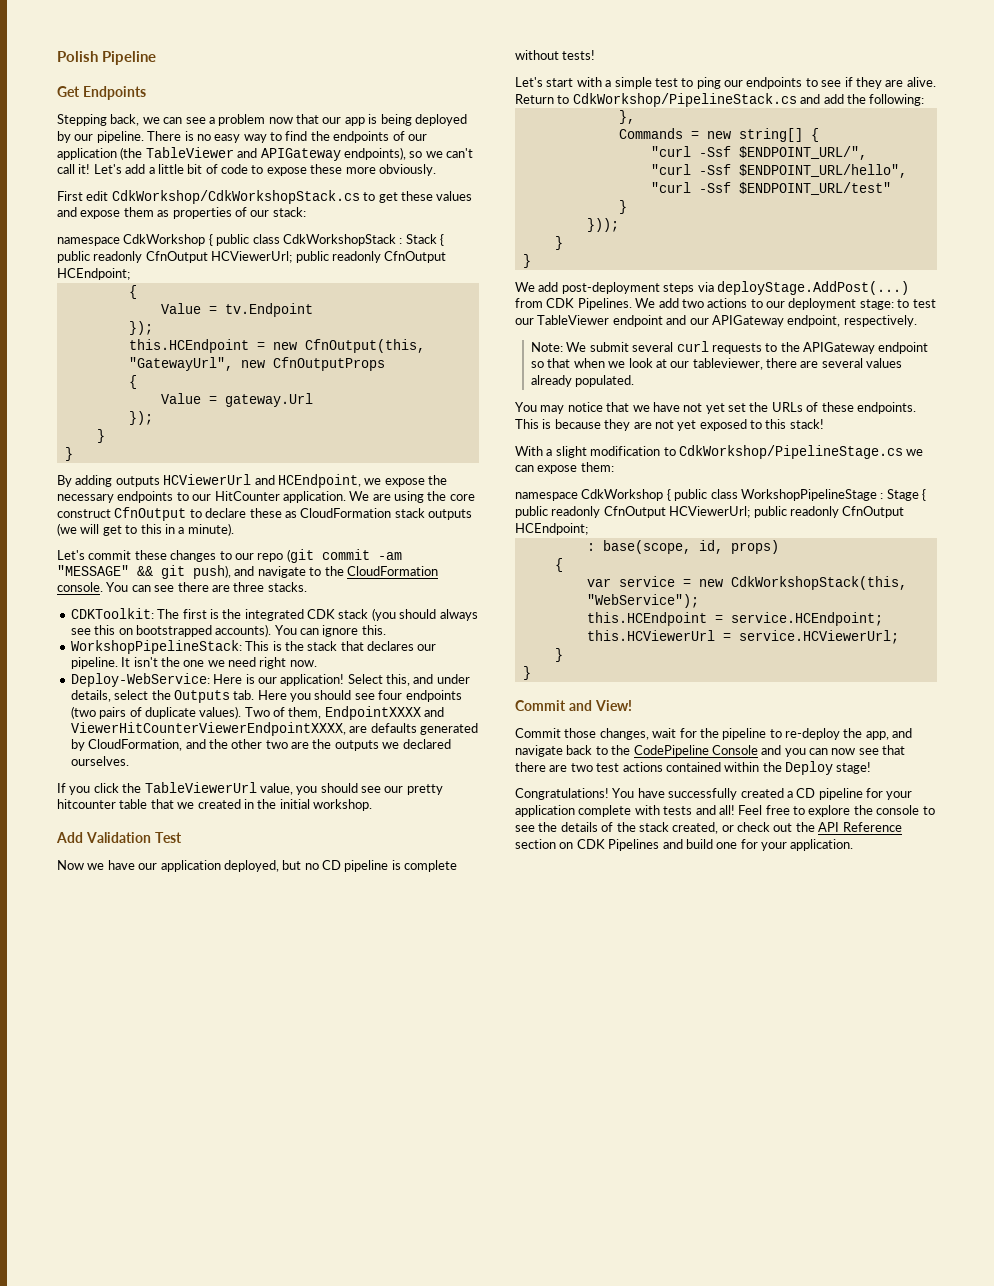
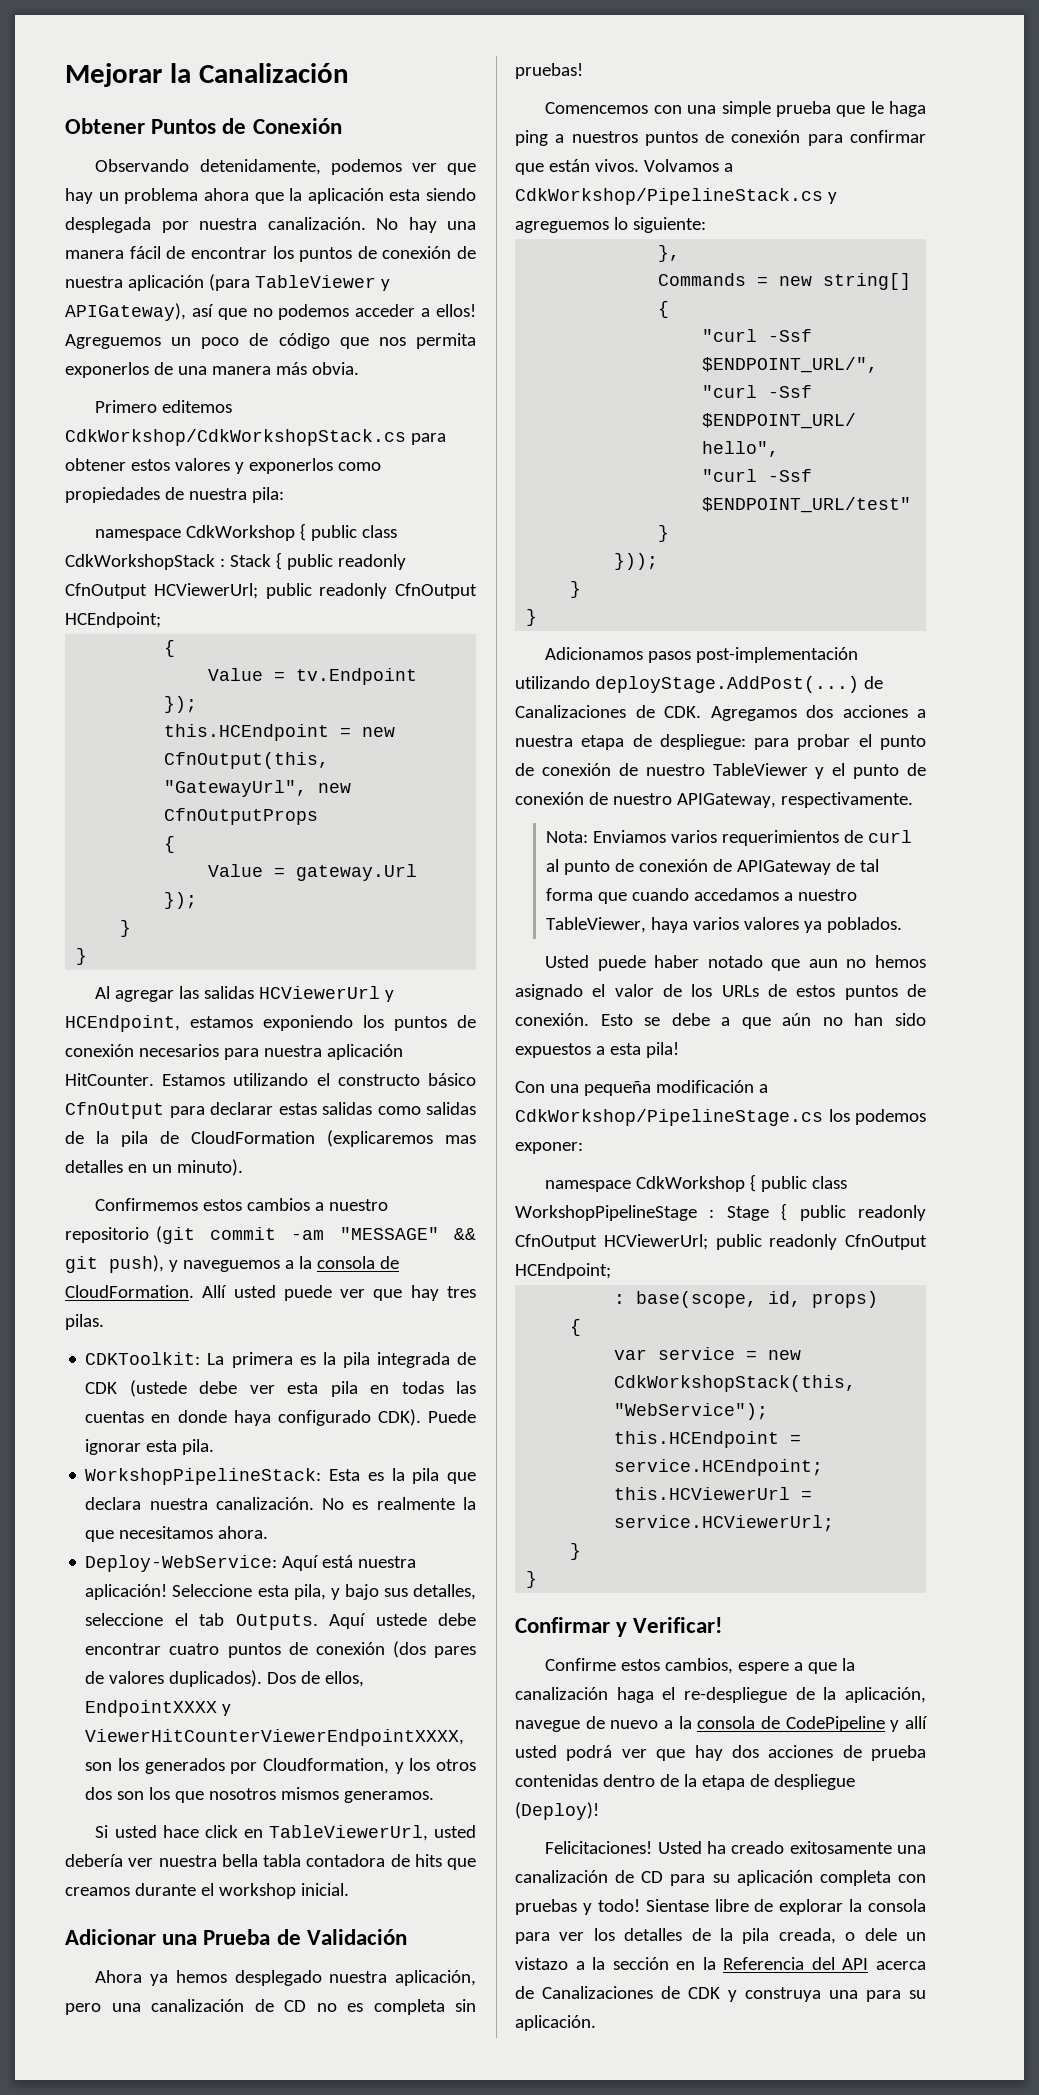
[57,51,157,65] [57,86,146,100] [57,114,467,126] [57,131,427,143] [57,147,473,161] [57,164,436,176] [57,190,473,204] [57,207,306,219] Polish Pipeline // Get Endpoints // Stepping back, we can see a problem now that our app is being deployed by our pipeline. There is no easy way to find the endpoints of our application (the TableViewer and APIGateway endpoints), so we can't call it! Let's add a little bit of code to expose these more obviously. // First edit CdkWorkshop/CdkWorkshopStack.cs to get these values and expose them as properties of our stack: -> [65,63,349,87] [65,118,342,134] [95,159,477,175] [65,188,476,204] [65,217,476,233] [65,246,476,262] [65,274,390,291] [65,303,476,321] [65,333,477,349] [65,362,359,378] [95,400,233,413] [65,429,446,446] [65,458,381,474] [65,487,284,503] Mejorar la Canalización // Obtener Puntos de Conexión // Observando detenidamente, podemos ver que hay un problema ahora que la aplicación esta siendo desplegada por nuestra canalización. No hay una manera fácil de encontrar los puntos de conexión de nuestra aplicación (para TableViewer y APIGateway), así que no podemos acceder a ellos! Agreguemos un poco de código que nos permita exponerlos de una manera más obvia. // Primero editemos CdkWorkshop/CdkWorkshopStack.cs para obtener estos valores y exponerlos como propiedades de nuestra pila:
[57,474,447,488] [57,491,475,503] [57,507,472,521] [57,523,234,536] [57,550,284,562] By adding outputs HCViewerUrl and HCEndpoint, we expose the necessary endpoints to our HitCounter application. We are using the core construct CfnOutput to declare these as CloudFormation stack outputs (we will get to this in a minute). // Let's commit these changes to our repo -> [95,986,395,1002] [65,1015,476,1032] [65,1044,403,1060] [65,1073,476,1086] [65,1102,476,1119] [65,1130,476,1147] [65,1159,243,1176] [95,1198,389,1211] [65,1227,149,1243] Al agregar las salidas HCViewerUrl y HCEndpoint, estamos exponiendo los puntos de conexión necesarios para nuestra aplicación HitCounter. Estamos utilizando el constructo básico CfnOutput para declarar estas salidas como salidas de la pila de CloudFormation (explicaremos mas detalles en un minuto). // Confirmemos estos cambios a nuestro repositorio
[234,566,438,578] [57,582,307,592] [70,608,478,621] [70,624,386,637] [70,640,437,654] [70,657,317,669] [70,673,470,687] [70,690,462,703] [70,706,445,720] [70,722,478,736] [70,739,451,751] [70,756,129,766] [57,782,443,795] [57,799,372,811] [56,832,182,843] [57,860,458,872] [515,50,596,60] [515,77,936,89] [515,93,925,107] and navigate to the CloudFormation console. You can see there are three stacks. // CDKToolkit: The first is the integrated CDK stack (you should always see this on bootstrapped accounts). You can ignore this. // WorkshopPipelineStack: This is the stack that declares our pipeline. It isn't the one we need right now. // Deploy-WebService: Here is our application! Select this, and under details, select the Outputs tab. Here you should see four endpoints (two pairs of duplicate values). Two of them, EndpointXXXX and ViewerHitCounterViewerEndpointXXXX, are defaults generated by CloudFormation, and the other two are the outputs we declared ourselves. // If you click the TableViewerUrl value, you should see our pretty hitcounter table that we created in the initial workshop. // Add Validation Test // Now we have our application deployed, but no CD pipeline is complete without tests! // Let's start with a simple test to ping our endpoints to see if they are alive. Return to CdkWorkshop/PipelineStack.cs and add the following: -> [168,1256,399,1272] [65,1285,476,1301] [65,1314,104,1330] [85,1352,476,1368] [85,1380,477,1397] [85,1409,477,1426] [85,1439,215,1455] [85,1468,477,1485] [85,1497,476,1510] [85,1526,269,1542] [85,1555,417,1572] [85,1584,476,1600] [85,1613,476,1630] [85,1641,477,1658] [85,1670,365,1687] [85,1700,232,1717] [85,1729,465,1746] [85,1758,476,1774] [85,1787,435,1803] [95,1825,477,1841] [65,1854,476,1870] [65,1883,349,1899] [65,1929,407,1945] [95,1970,476,1986] [65,1999,476,2015] [515,63,583,79] [545,101,926,117] [515,130,926,146] [515,159,733,175] [515,188,837,205] [515,217,706,233] y naveguemos a la consola de CloudFormation. Allí usted puede ver que hay tres pilas. // CDKToolkit: La primera es la pila integrada de CDK (ustede debe ver esta pila en todas las cuentas en donde haya configurado CDK). Puede ignorar esta pila. // WorkshopPipelineStack: Esta es la pila que declara nuestra canalización. No es realmente la que necesitamos ahora. // Deploy-WebService: Aquí está nuestra aplicación! Seleccione esta pila, y bajo sus detalles, seleccione el tab Outputs. Aquí ustede debe encontrar cuatro puntos de conexión (dos pares de valores duplicados). Dos de ellos, EndpointXXXX y ViewerHitCounterViewerEndpointXXXX, son los generados por Cloudformation, y los otros dos son los que nosotros mismos generamos. // Si usted hace click en TableViewerUrl, usted debería ver nuestra bella tabla contadora de hits que creamos durante el workshop inicial. // Adicionar una Prueba de Validación // Ahora ya hemos desplegado nuestra aplicación, pero una canalización de CD no es completa sin pruebas! // Comencemos con una simple prueba que le haga ping a nuestros puntos de conexión para confirmar que están vivos. Volvamos a CdkWorkshop/PipelineStack.cs y agreguemos lo siguiente:
[515,281,909,295] [515,298,936,310] [515,315,917,327] [531,341,929,354] [531,358,903,370] [531,375,635,387] [515,402,916,414] [515,419,824,431] [515,445,924,459] [515,462,614,474] We add post-deployment steps via deployStage.AddPost(...) from CDK Pipelines. We add two actions to our deployment stage: to test our TableViewer endpoint and our APIGateway endpoint, respectively. // Note: We submit several curl requests to the APIGateway endpoint so that when we look at our tableviewer, there are several values already populated. // You may notice that we have not yet set the URLs of these endpoints. This is because they are not yet exposed to this stack! // With a slight modification to CdkWorkshop/PipelineStage.cs we can expose them: -> [545,647,859,663] [515,676,883,693] [515,705,926,721] [515,734,926,750] [515,763,926,779] [515,792,913,808] [546,830,913,846] [546,859,880,875] [546,888,858,904] [546,917,903,933] [545,955,926,971] [515,984,926,1000] [515,1013,926,1029] [515,1042,679,1058] [515,1080,768,1096] [515,1109,926,1126] [515,1142,583,1154] Adicionamos pasos post-implementación utilizando deployStage.AddPost(...) de Canalizaciones de CDK. Agregamos dos acciones a nuestra etapa de despliegue: para probar el punto de conexión de nuestro TableViewer y el punto de conexión de nuestro APIGateway, respectivamente. // Nota: Enviamos varios requerimientos de curl al punto de conexión de APIGateway de tal forma que cuando accedamos a nuestro TableViewer, haya varios valores ya poblados. // Usted puede haber notado que aun no hemos asignado el valor de los URLs de estos puntos de conexión. Esto se debe a que aún no han sido expuestos a esta pila! // Con una pequeña modificación a CdkWorkshop/PipelineStage.cs los podemos exponer:
[515,700,632,711] [515,728,913,740] [515,745,906,757] [515,761,872,775] [515,788,913,800] [515,805,935,817] [515,822,902,834] [515,839,854,851] Commit and View! // Commit those changes, wait for the pipeline to re-deploy the app, and navigate back to the CodePipeline Console and you can now see that there are two test actions contained within the Deploy stage! // Congratulations! You have successfully created a CD pipeline for your application complete with tests and all! Feel free to explore the console to see the details of the stack created, or check out the API Reference section on CDK Pipelines and build one for your application. -> [515,1617,723,1637] [545,1658,856,1674] [515,1687,926,1703] [515,1716,928,1732] [515,1745,926,1761] [515,1774,855,1790] [515,1802,599,1820] [545,1841,926,1854] [515,1870,926,1886] [515,1899,926,1915] [515,1928,926,1944] [515,1957,926,1970] [515,1986,926,2002] [515,2015,596,2031] Confirmar y Verificar! // Confirme estos cambios, espere a que la canalización haga el re-despliegue de la aplicación, navegue de nuevo a la consola de CodePipeline y allí usted podrá ver que hay dos acciones de prueba contenidas dentro de la etapa de despliegue (Deploy)! // Felicitaciones! Usted ha creado exitosamente una canalización de CD para su aplicación completa con pruebas y todo! Sientase libre de explorar la consola para ver los detalles de la pila creada, o dele un vistazo a la sección en la Referencia del API acerca de Canalizaciones de CDK y construya una para su aplicación.

